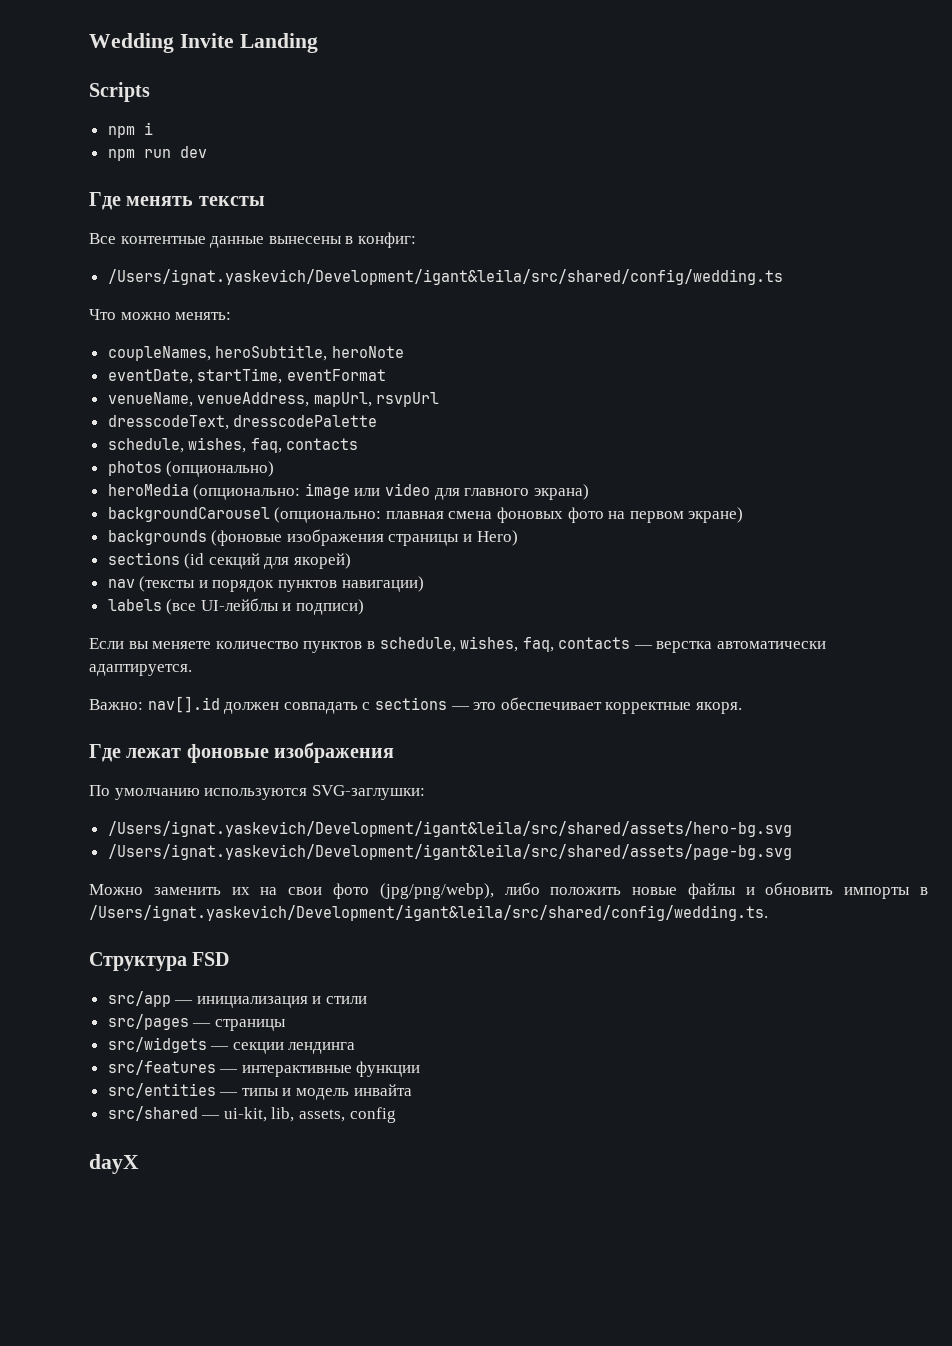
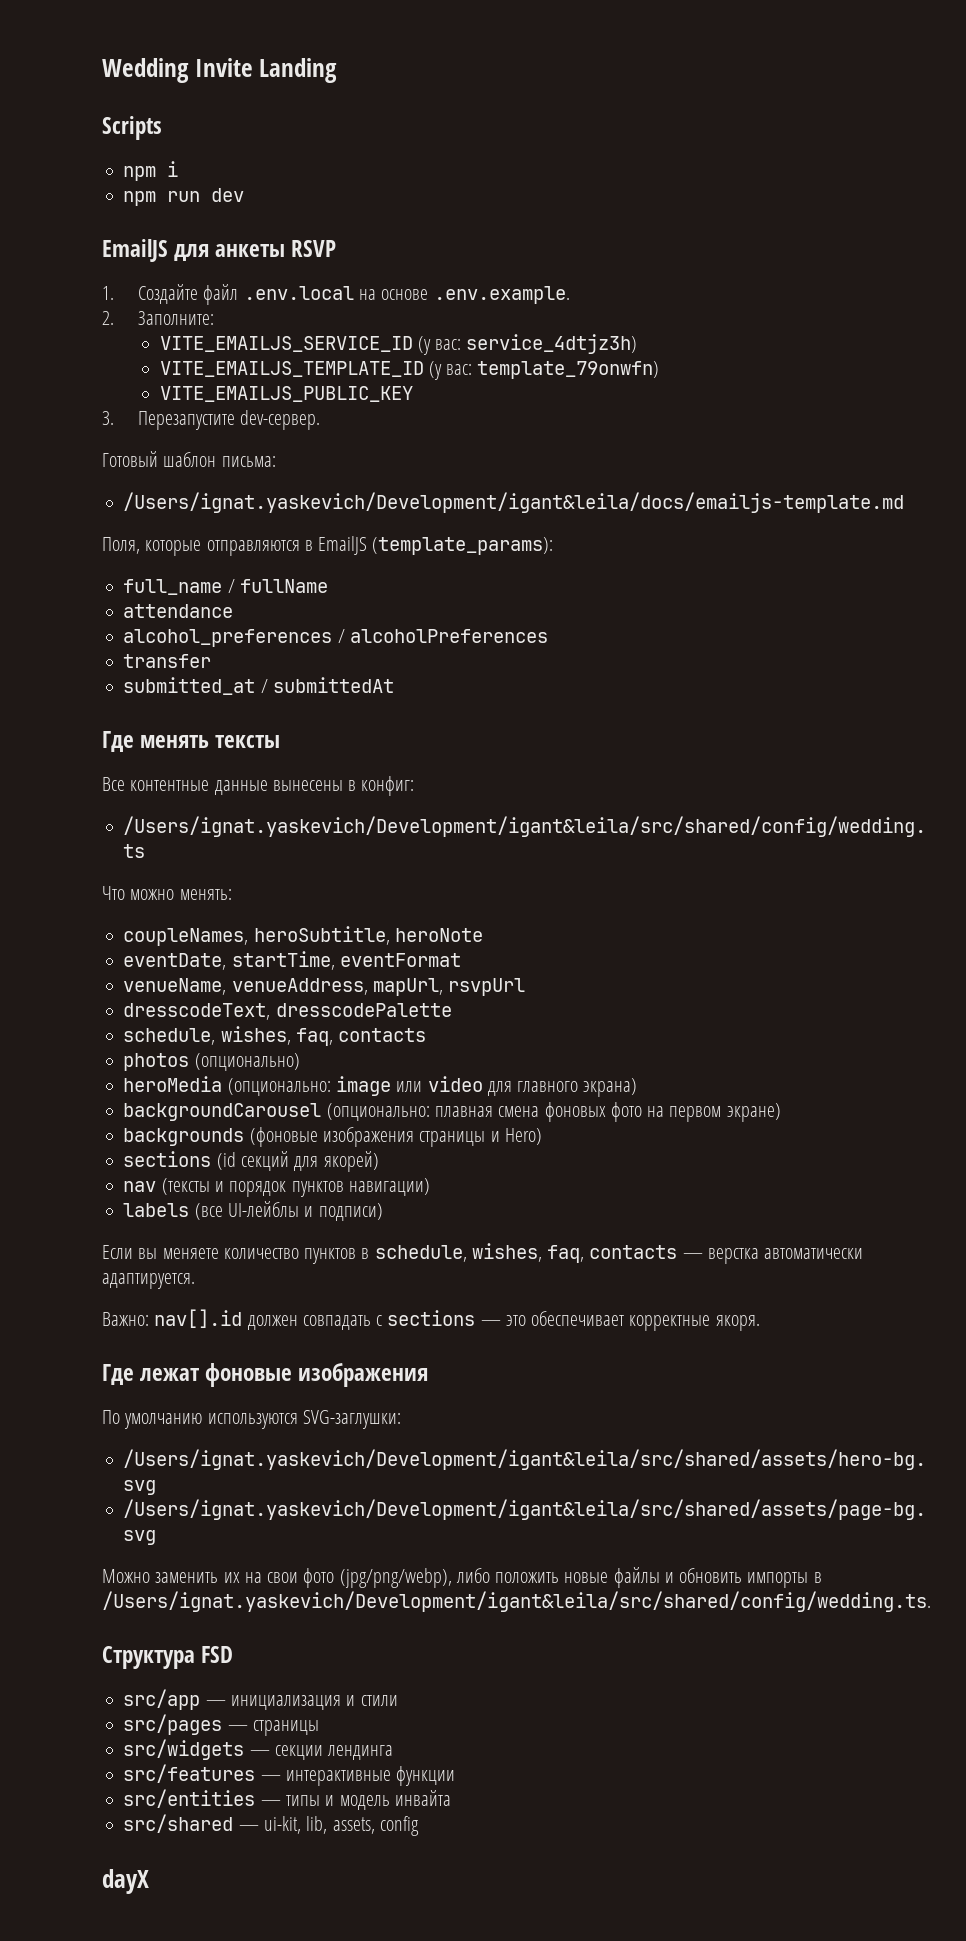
(207, 152) none -> [102,239,337,262] [102,284,570,305] [102,311,215,325] [159,334,638,355] [159,361,660,380] [159,386,413,402] [102,410,321,430] [102,451,276,467] [123,492,905,513] [102,536,554,556] [123,579,328,595] [123,604,234,618] [123,629,548,647] [123,654,212,668] [123,677,394,695] // EmailJS для анкеты RSVP // 1. Создайте файл .env.local на основе .env.example. // 2. Заполните: // VITE_EMAILJS_SERVICE_ID (у вас: service_4dtjz3h) // VITE_EMAILJS_TEMPLATE_ID (у вас: template_79onwfn) // VITE_EMAILJS_PUBLIC_KEY // 3. Перезапустите dev-сервер. // Готовый шаблон письма: // /Users/ignat.yaskevich/Development/igant&leila/docs/emailjs-template.md // Поля, которые отправляются в EmailJS (template_params): // full_name / fullName // attendance // alcohol_preferences / alcoholPreferences // transfer // submitted_at / submittedAt

